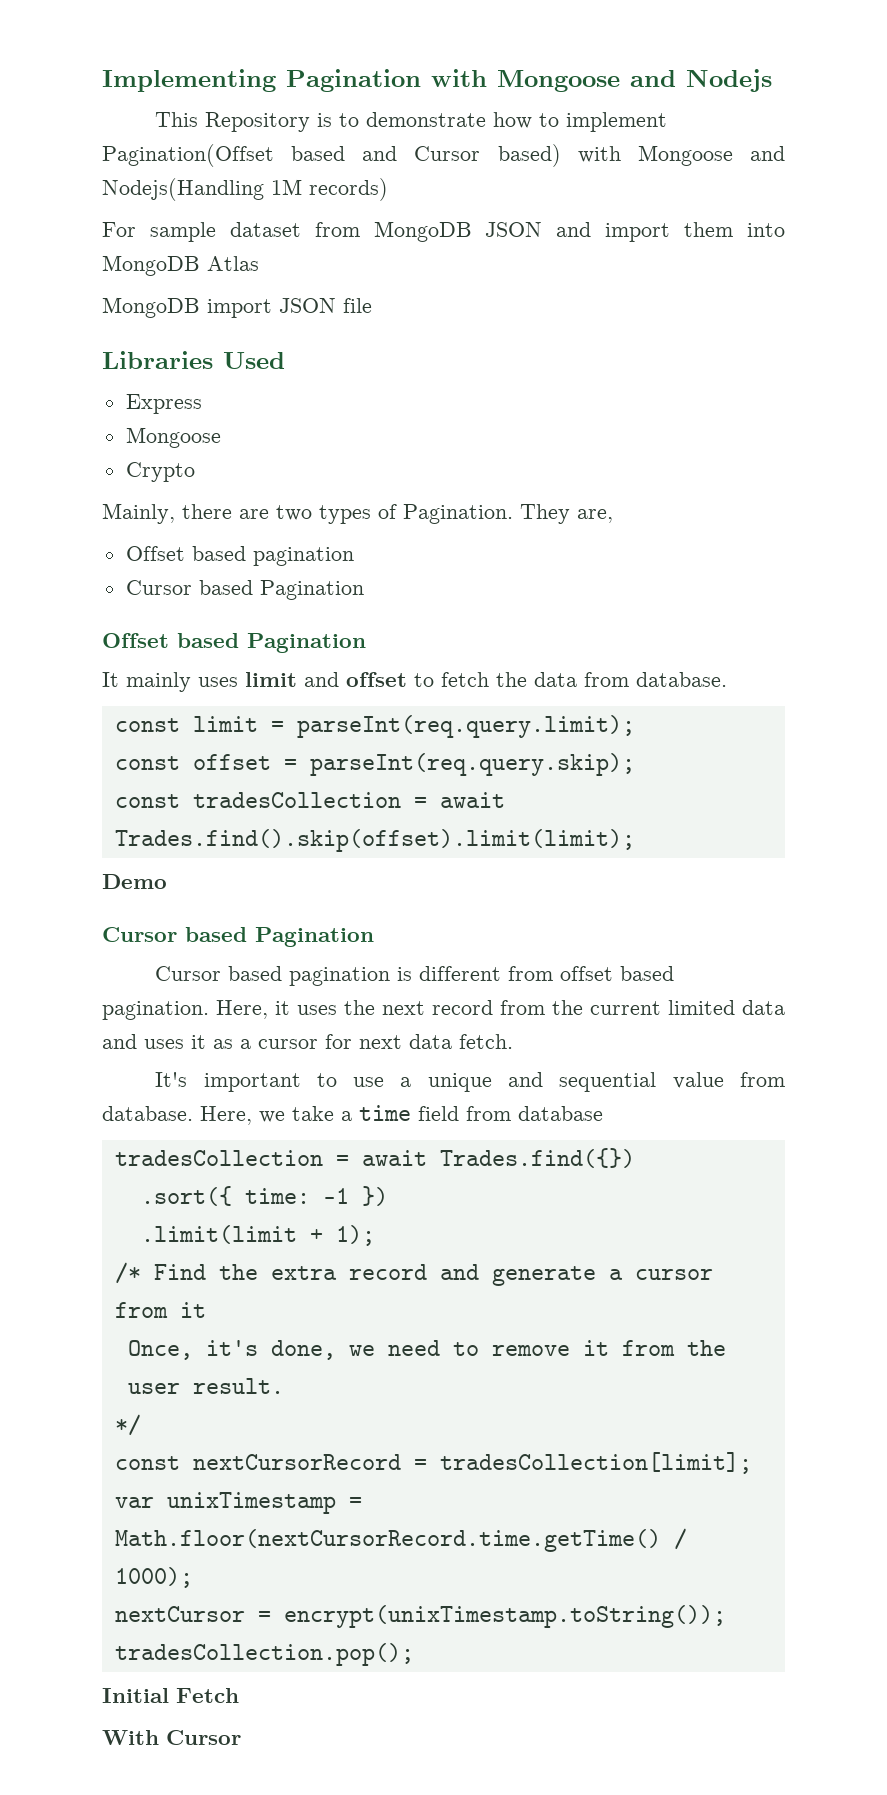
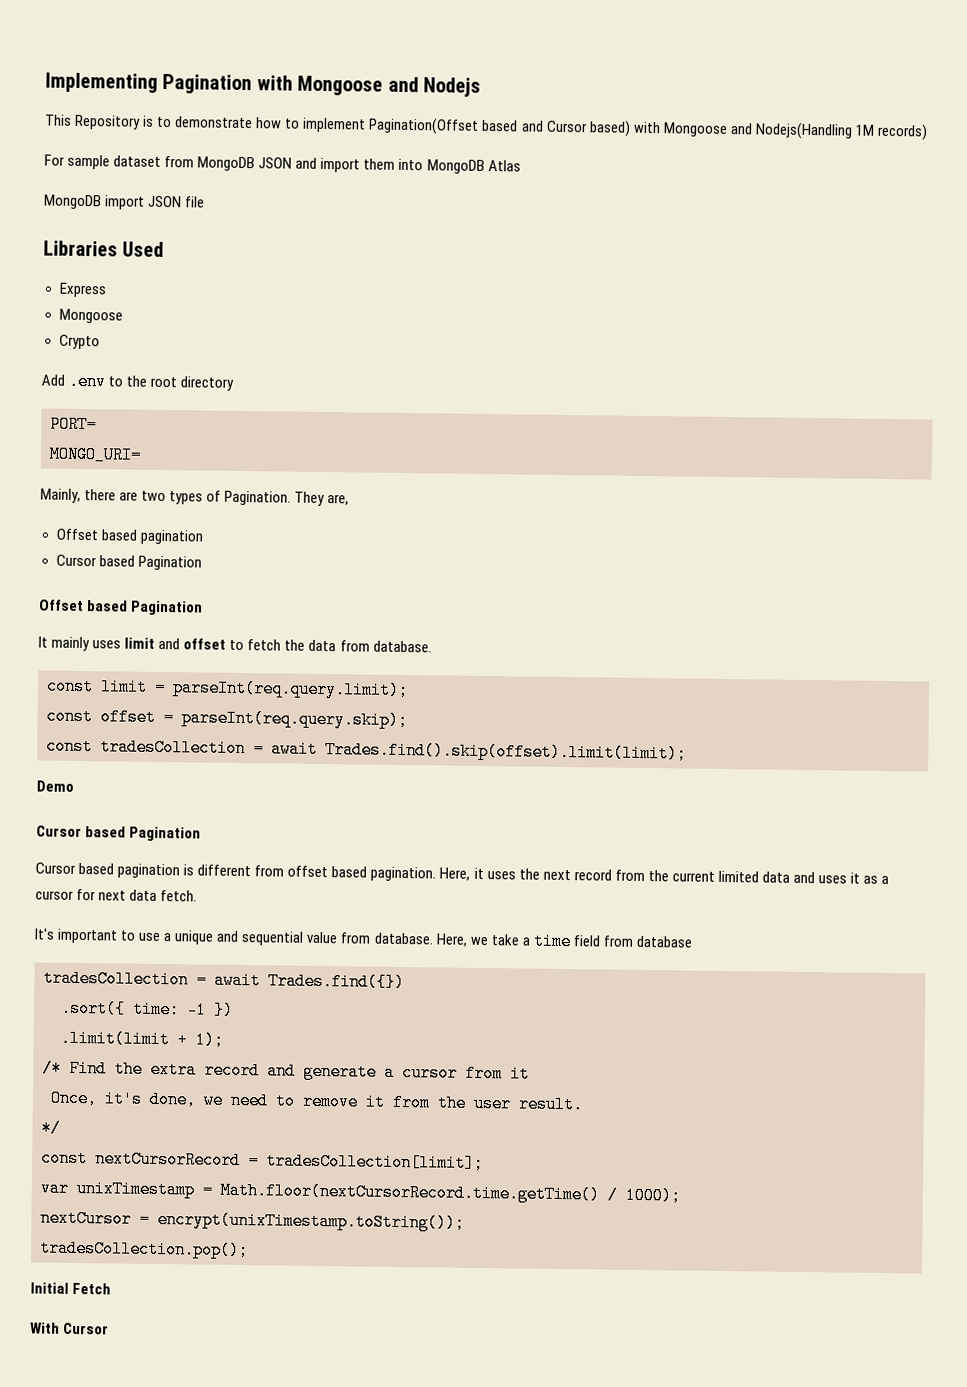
(195, 472) none -> [41,372,235,391] [50,415,97,434] [49,445,142,464] // Add .env to the root directory // PORT= // MONGO_URI=

